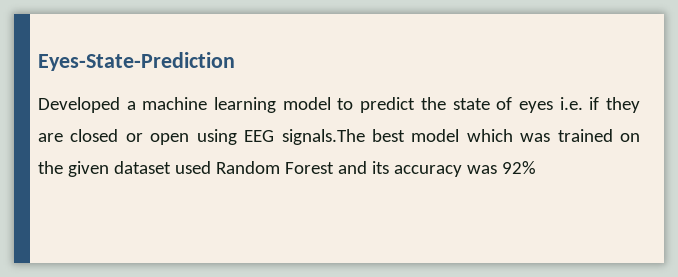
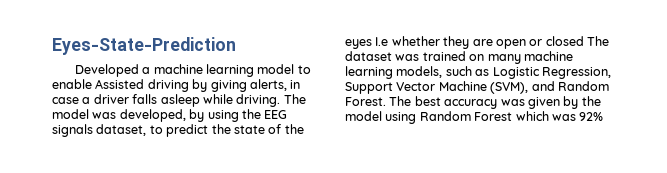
[360,97,641,113] [38,129,640,145] [38,161,462,177] predict the state of eyes i.e. if they are closed or open using EEG signals.The best model which was trained on the given dataset used Random Forest and its accuracy -> [52,79,301,92] [52,94,306,107] [52,109,288,122] [52,124,304,137] [345,36,609,49] [345,51,573,64] [345,66,611,79] [345,81,609,94] [345,96,601,109] [345,111,549,124] enable Assisted driving by giving alerts, in case a driver falls asleep while driving. The model was developed, by using the EEG signals dataset, to predict the state of the eyes I.e whether they are open or closed The dataset was trained on many machine learning models, such as Logistic Regression, Support Vector Machine (SVM), and Random Forest. The best accuracy was given by the model using Random Forest which

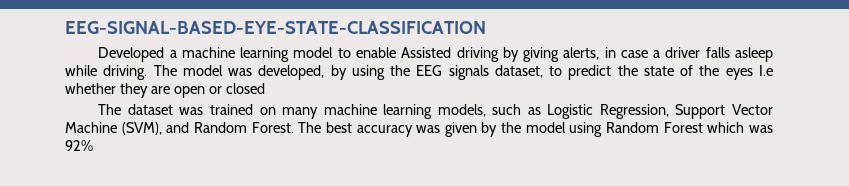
[52,37,236,55] Eyes-State-Prediction -> [65,21,486,34] EEG-SIGNAL-BASED-EYE-STATE-CLASSIFICATION
(584, 41) none -> (265, 88) //

